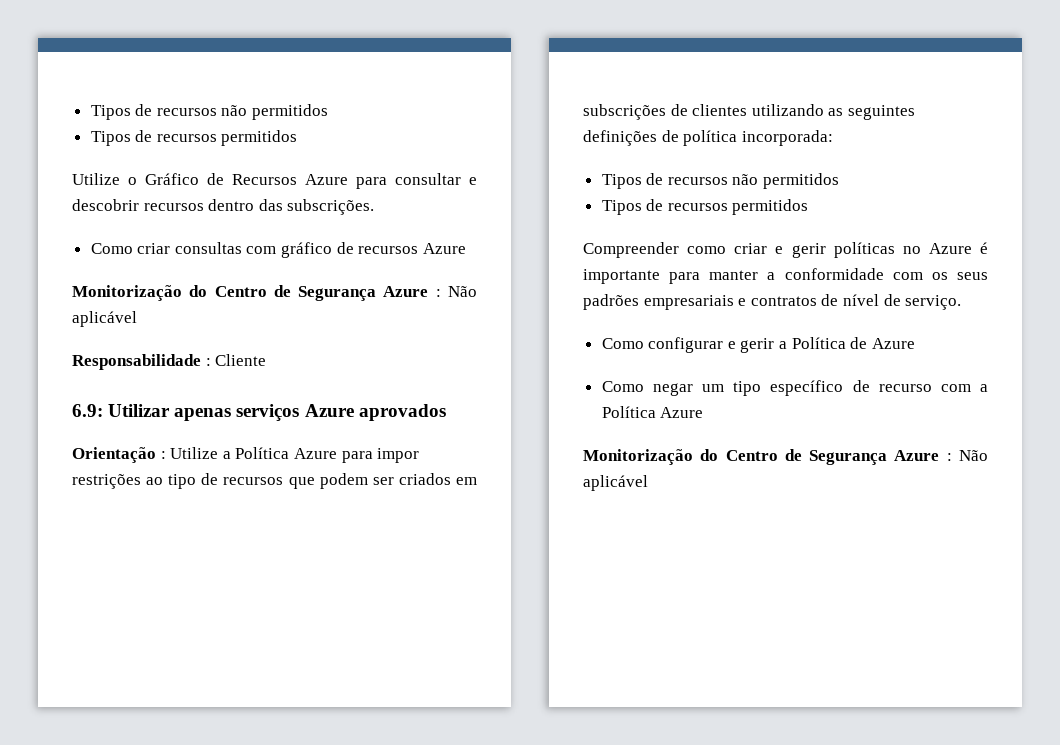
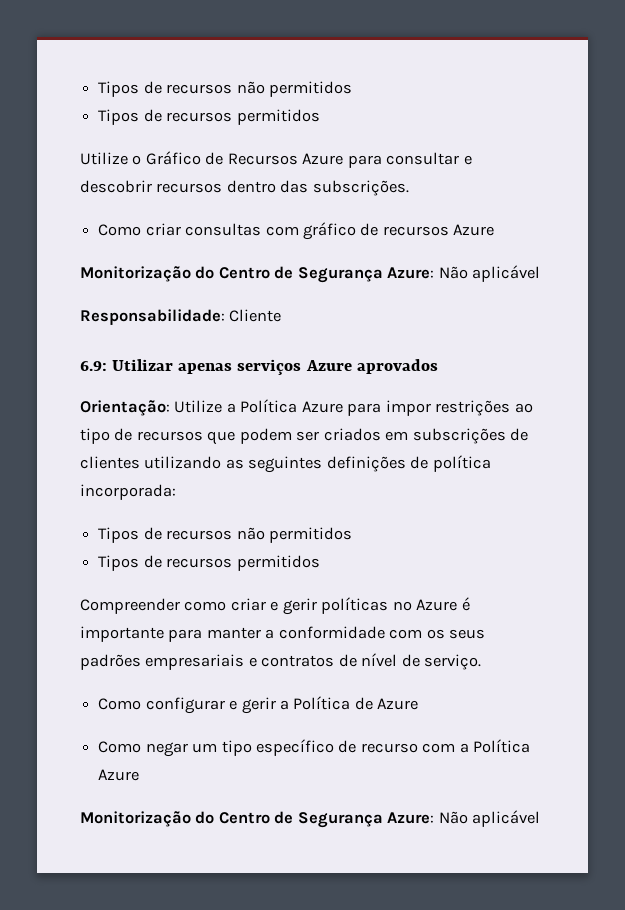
[383,286,441,297] Azure : -> [387,267,435,279] Azure:
[72,354,211,370] Responsabilidade : -> [80,309,225,325] Responsabilidade:
[72,447,166,463] Orientação : -> [80,400,170,416] Orientação:
[894,450,952,461] Azure : -> [387,812,435,824] Azure:

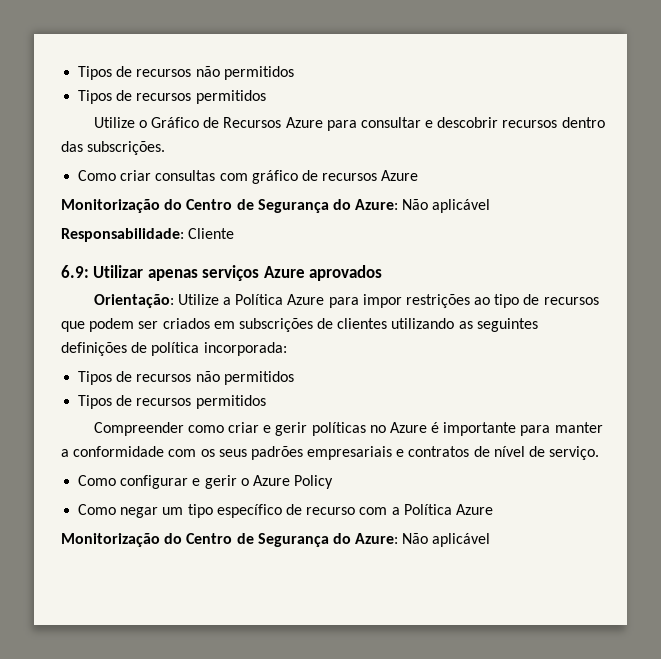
(383, 275) none -> [332,199,351,210] do
[279,696,419,710] a Política de Azure -> [240,475,334,489] o Azure Policy
(383, 820) none -> [332,533,351,544] do

